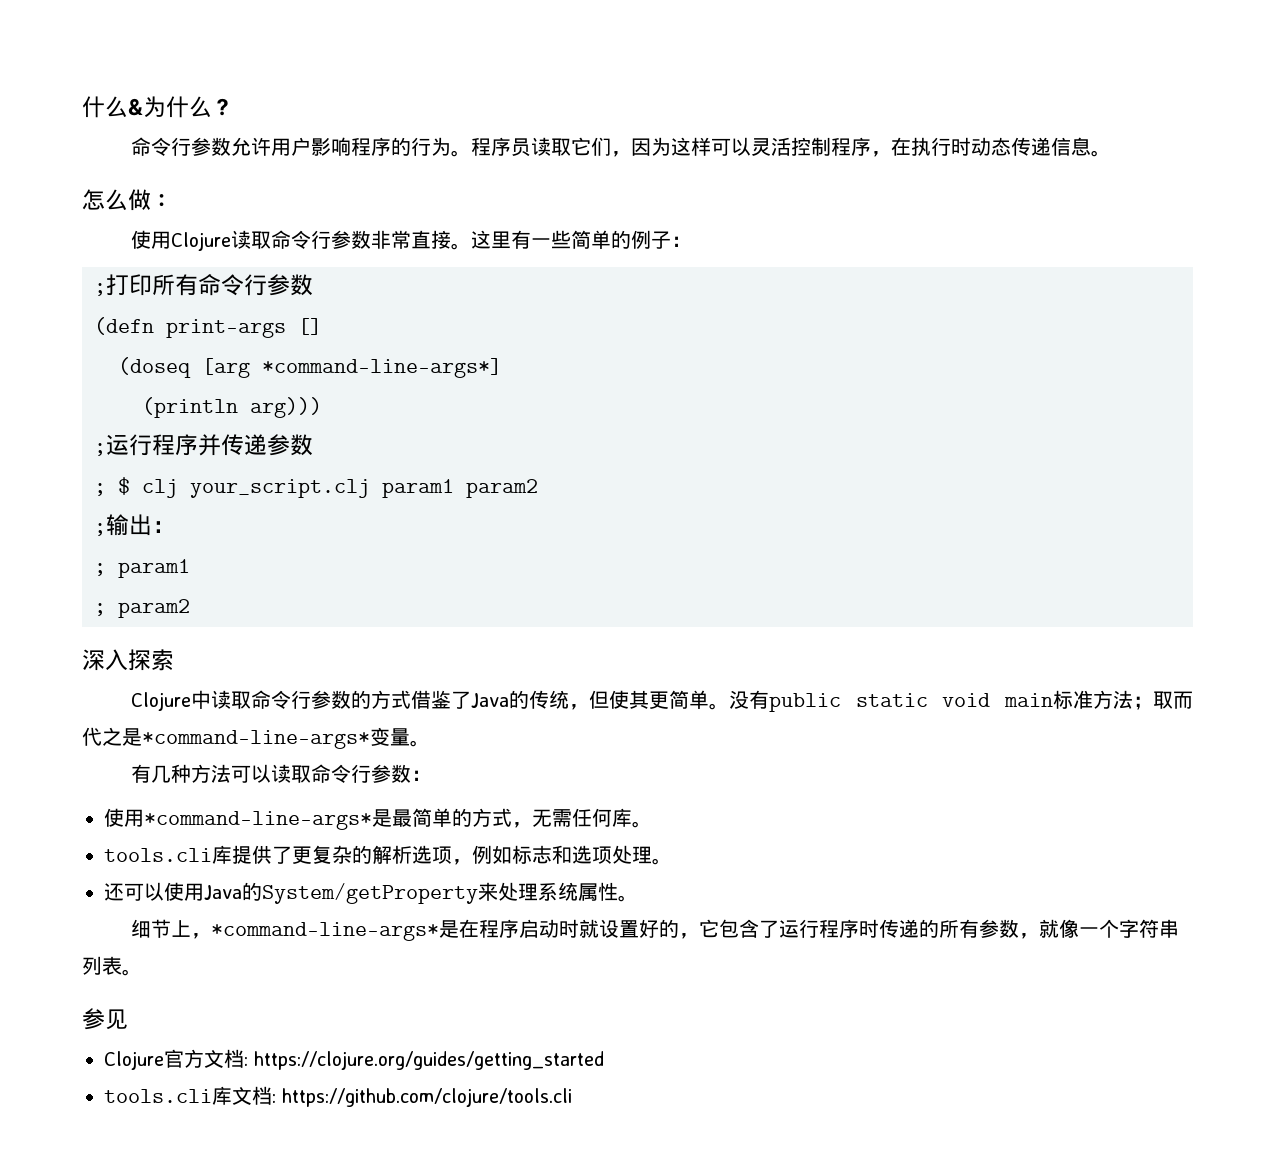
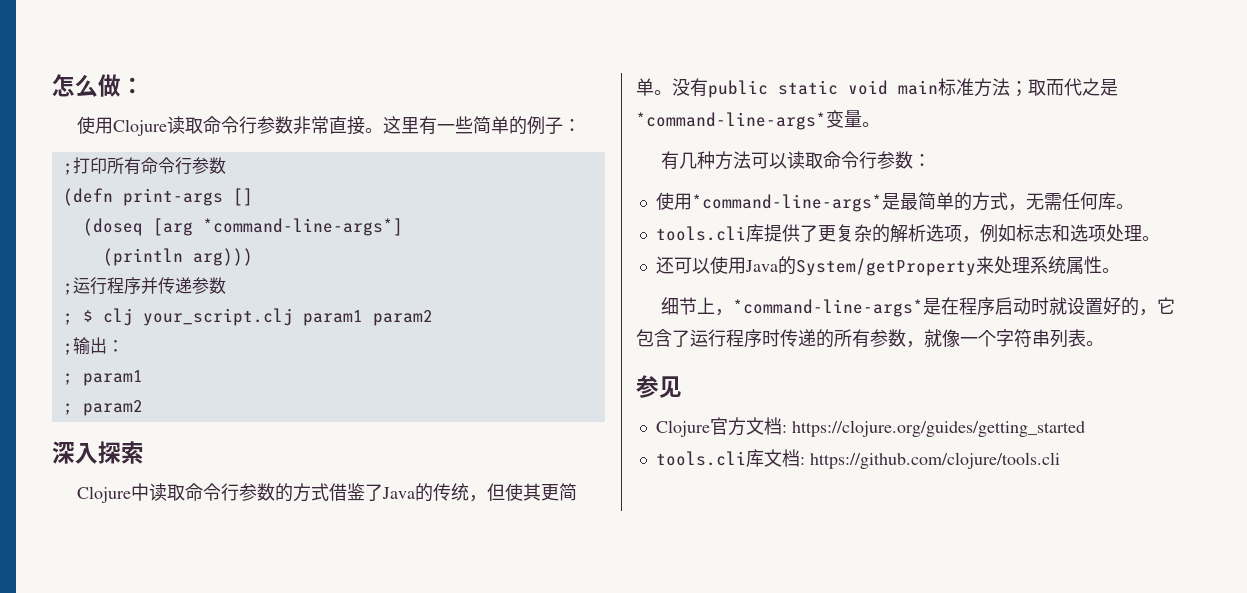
[82,96,233,118] [131,137,1112,157] 什么&为什么？ // 命令行参数允许用户影响程序的行为。程序员读取它们，因为这样可以灵活控制程序，在执行时动态传递信息。 // -> (52, 85) none

